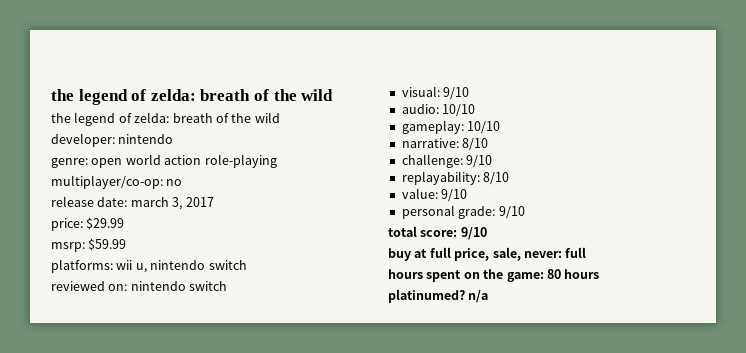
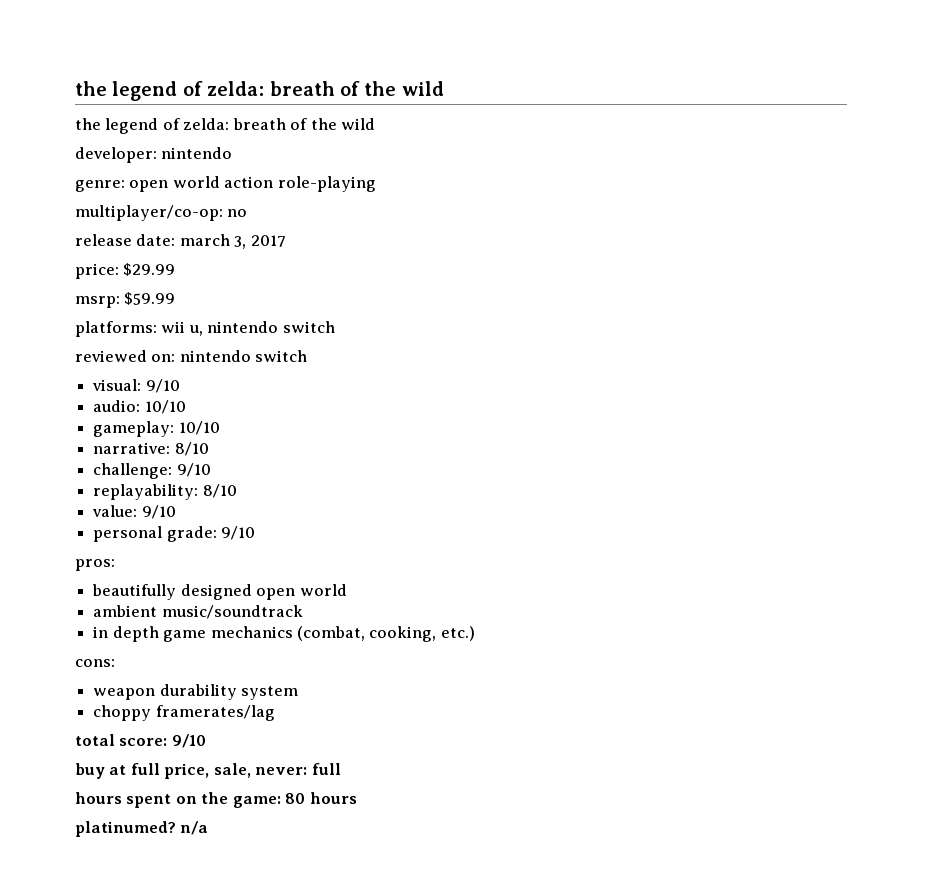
(525, 212) none -> [75,559,115,571] [92,584,347,600] [93,605,303,619] [93,626,475,642] [75,659,115,667] [93,684,299,700] [93,705,275,721] // pros: // beautifully designed open world // ambient music/soundtrack // in depth game mechanics (combat, cooking, etc.) // cons: // weapon durability system // choppy framerates/lag

